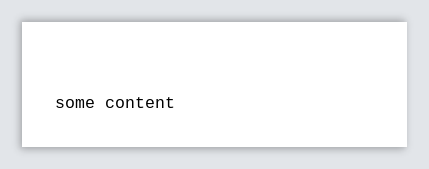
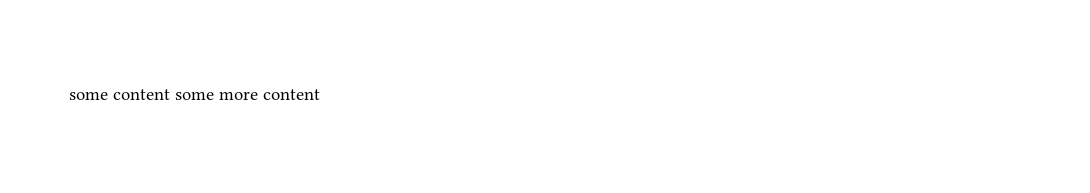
(175, 102) none -> [175,89,320,100] some more content

